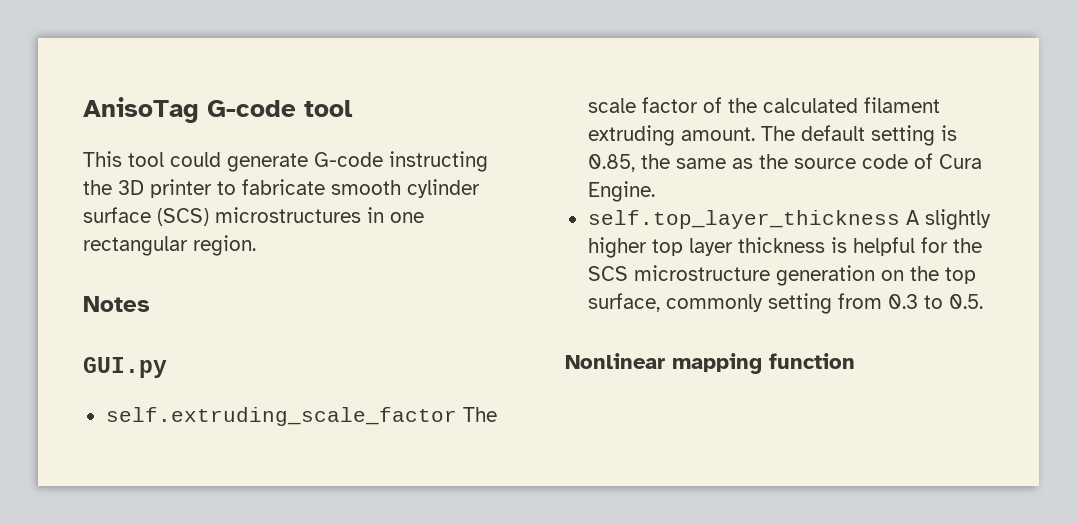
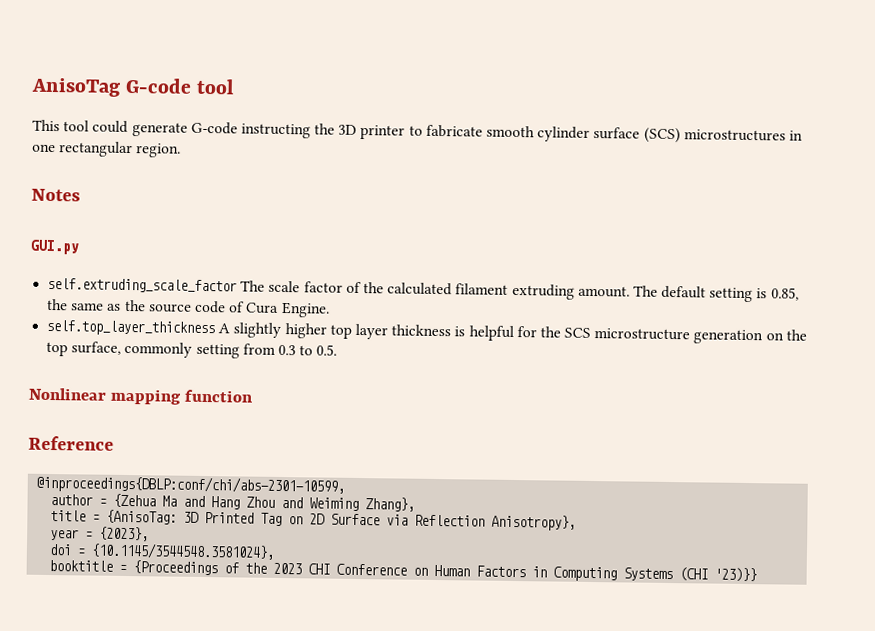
(855, 361) none -> [28,435,114,451] [36,474,346,495] [50,493,416,512] [50,509,577,531] [50,526,150,542] [49,542,276,560] [49,560,758,583] // Reference // @inproceedings{DBLP:conf/chi/abs-2301-10599, // author = {Zehua Ma and Hang Zhou and Weiming Zhang}, // title = {AnisoTag: 3D Printed Tag on 2D Surface via Reflection Anisotropy}, // year = {2023}, // doi = {10.1145/3544548.3581024}, // booktitle = {Proceedings of the 2023 CHI Conference on Human Factors in Computing Systems (CHI '23)}}

